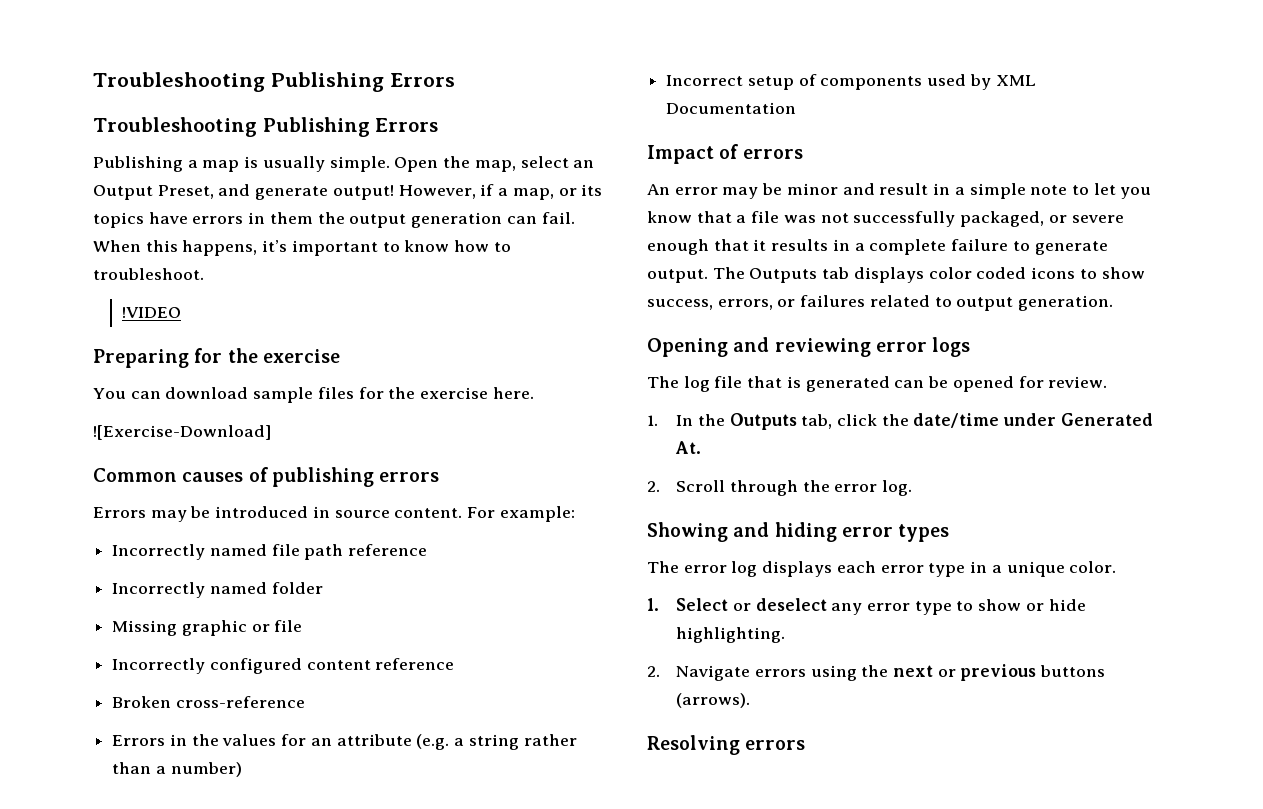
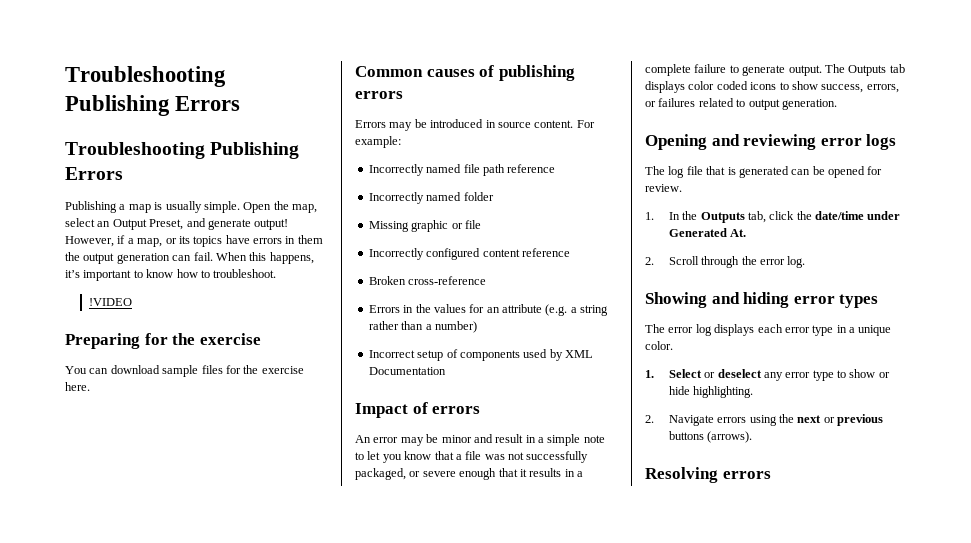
[93,425,271,440] // ![Exercise-Download] -> (90, 386) none

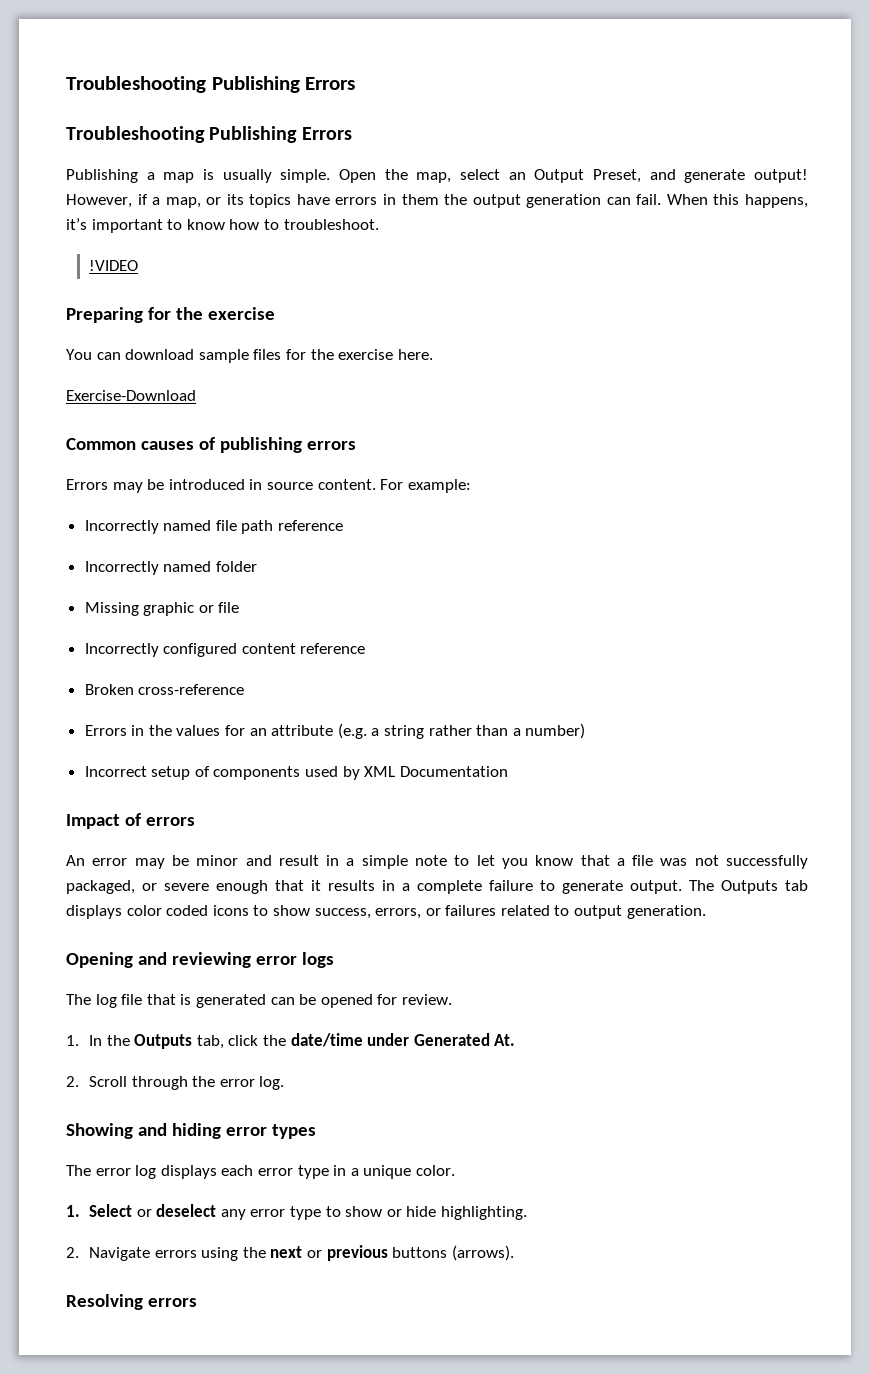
(90, 386) none -> [66,390,196,401] // Exercise-Download

